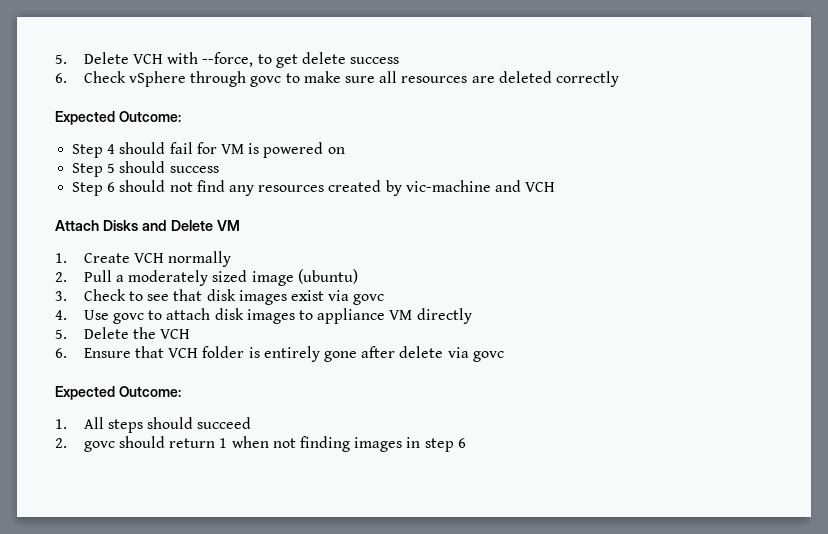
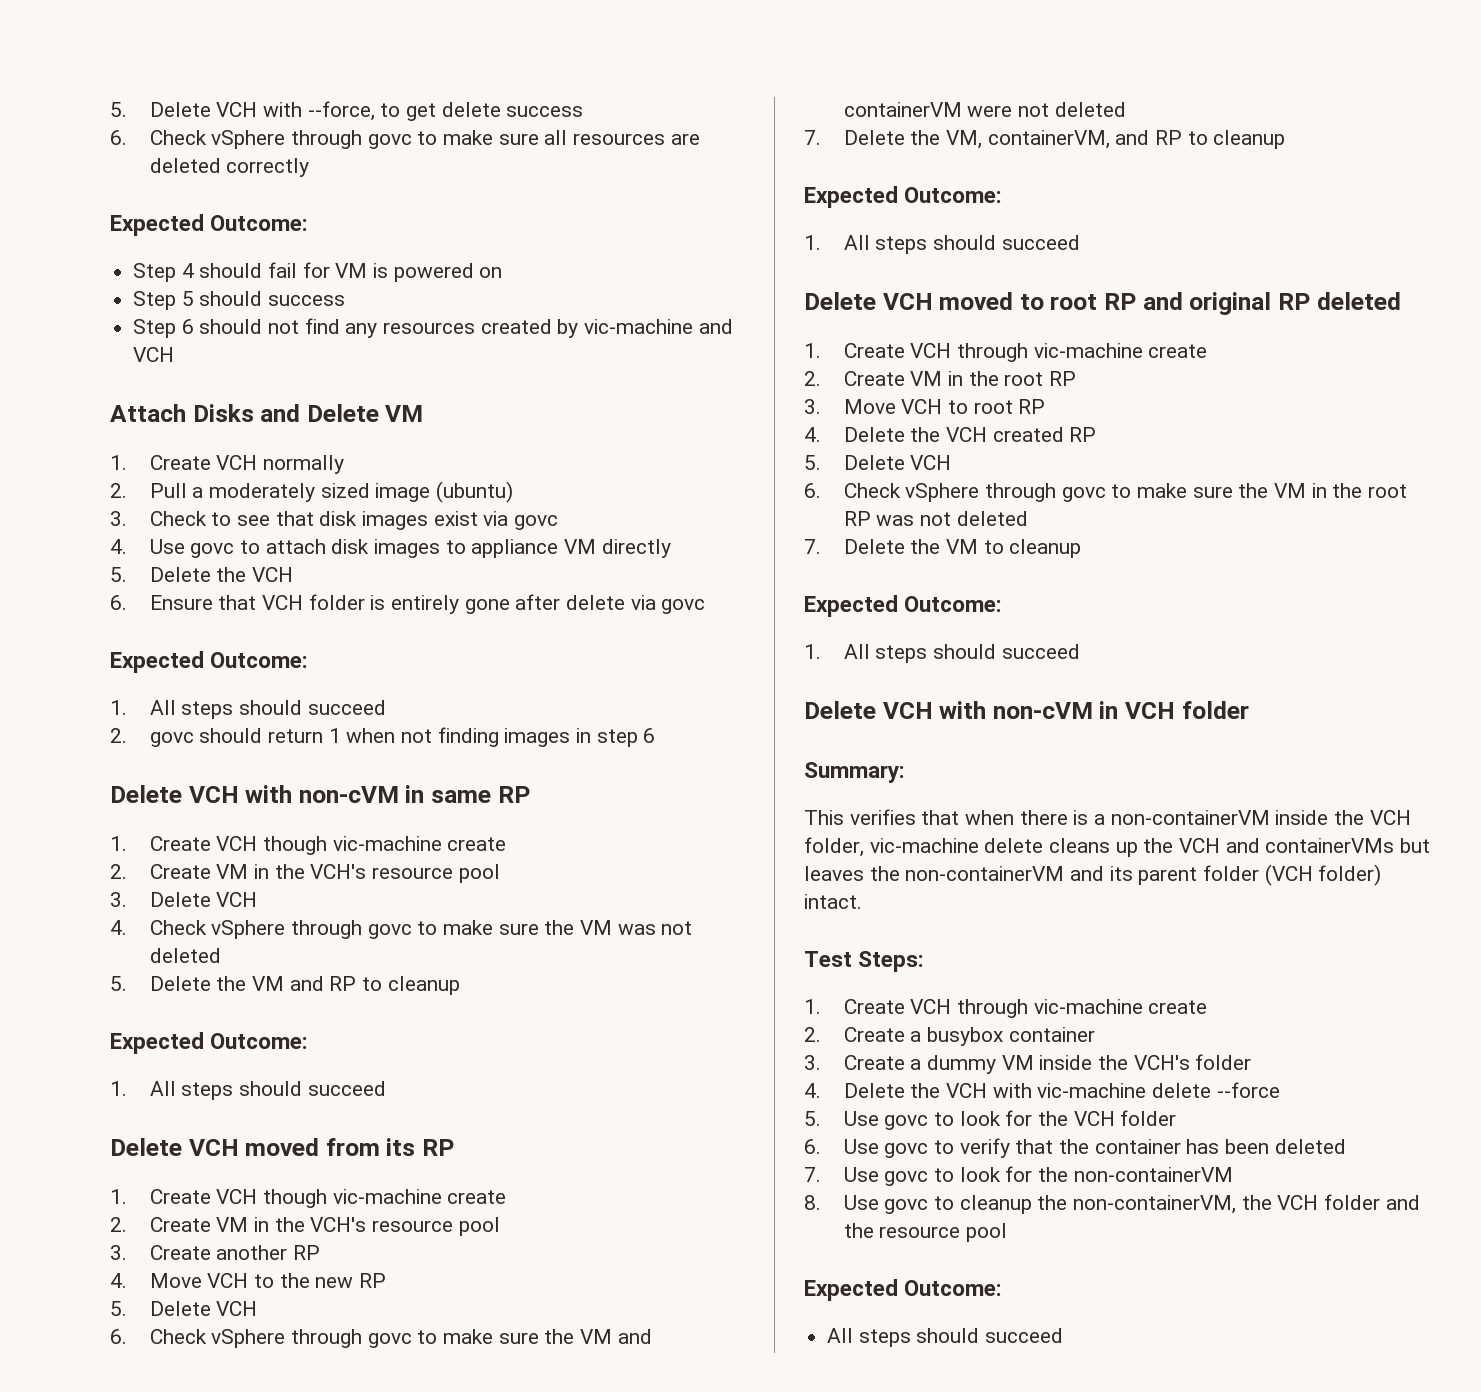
(466, 443) none -> [110,785,530,803] [110,836,507,855] [110,864,500,883] [110,892,258,907] [110,920,693,939] [149,948,221,963] [110,976,460,995] [110,1032,309,1054] [110,1081,386,1100] [110,1138,455,1156] [110,1189,507,1208] [110,1217,500,1236] [110,1245,320,1260] [110,1273,386,1288] [110,1301,258,1316] [110,1329,652,1348] [843,102,1126,117] [804,130,1286,149] [804,186,1003,208] [804,235,1080,254] [804,292,1401,315] [804,343,1208,362] [804,371,1076,386] [804,399,1046,414] [804,427,1097,442] [804,455,952,470] [804,483,1407,502] [843,511,1028,526] [804,539,1082,558] [804,595,1003,617] [804,644,1080,663] [804,701,1249,719] [804,762,905,783] [804,809,1411,825] [804,837,1431,857] [804,864,1382,886] [804,894,862,909] [804,951,925,972] [804,999,1208,1018] [804,1027,1095,1046] [804,1054,1252,1074] [804,1082,1280,1098] [804,1110,1177,1130] [804,1138,1346,1158] [804,1166,1233,1186] [804,1194,1420,1214] [843,1223,1007,1242] [804,1279,1003,1301] [827,1328,1064,1347] // Delete VCH with non-cVM in same RP // 1. Create VCH though vic-machine create // 2. Create VM in the VCH's resource pool // 3. Delete VCH // 4. Check vSphere through govc to make sure the VM was not deleted // 5. Delete the VM and RP to cleanup // Expected Outcome: // 1. All steps should succeed // Delete VCH moved from its RP // 1. Create VCH though vic-machine create // 2. Create VM in the VCH's resource pool // 3. Create another RP // 4. Move VCH to the new RP // 5. Delete VCH // 6. Check vSphere through govc to make sure the VM and containerVM were not deleted // 7. Delete the VM, containerVM, and RP to cleanup // Expected Outcome: // 1. All steps should succeed // Delete VCH moved to root RP and original RP deleted // 1. Create VCH through vic-machine create // 2. Create VM in the root RP // 3. Move VCH to root RP // 4. Delete the VCH created RP // 5. Delete VCH // 6. Check vSphere through govc to make sure the VM in the root RP was not deleted // 7. Delete the VM to cleanup // Expected Outcome: // 1. All steps should succeed // Delete VCH with non-cVM in VCH folder // Summary: // This verifies that when there is a non-containerVM inside the VCH folder, vic-machine delete cleans up the VCH and containerVMs but leaves the non-containerVM and its parent folder (VCH folder) intact. // Test Steps: // 1. Create VCH through vic-machine create // 2. Create a busybox container // 3. Create a dummy VM inside the VCH's folder // 4. Delete the VCH with vic-machine delete --force // 5. Use govc to look for the VCH folder // 6. Use govc to verify that the container has been deleted // 7. Use govc to look for the non-containerVM // 8. Use govc to cleanup the non-containerVM, the VCH folder and the resource pool // Expected Outcome: // All steps should succeed

